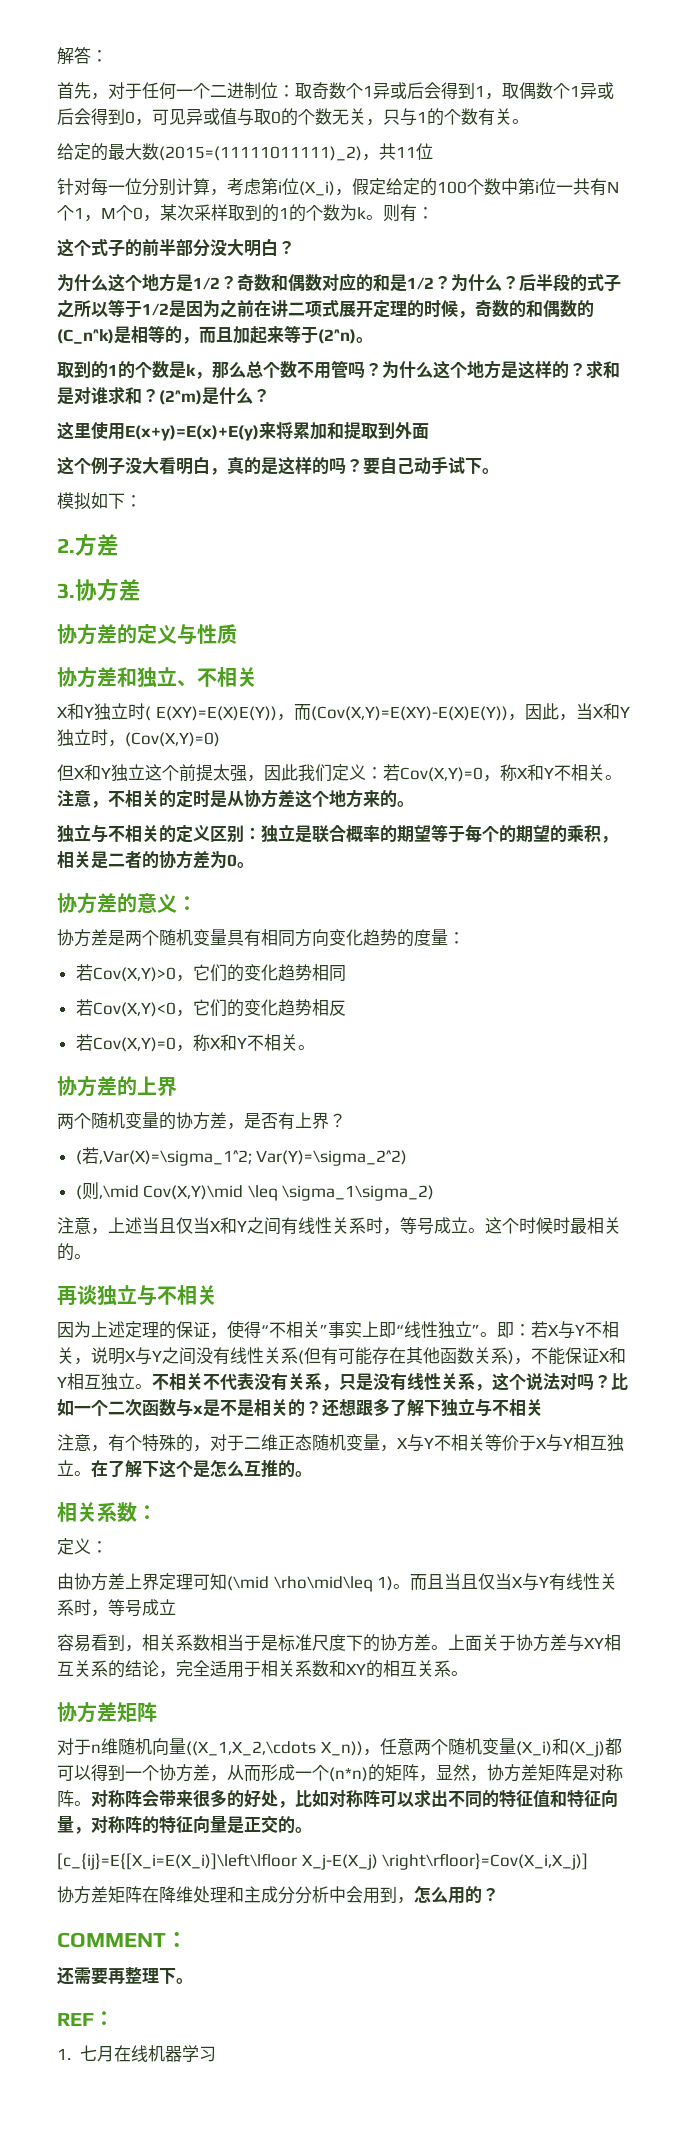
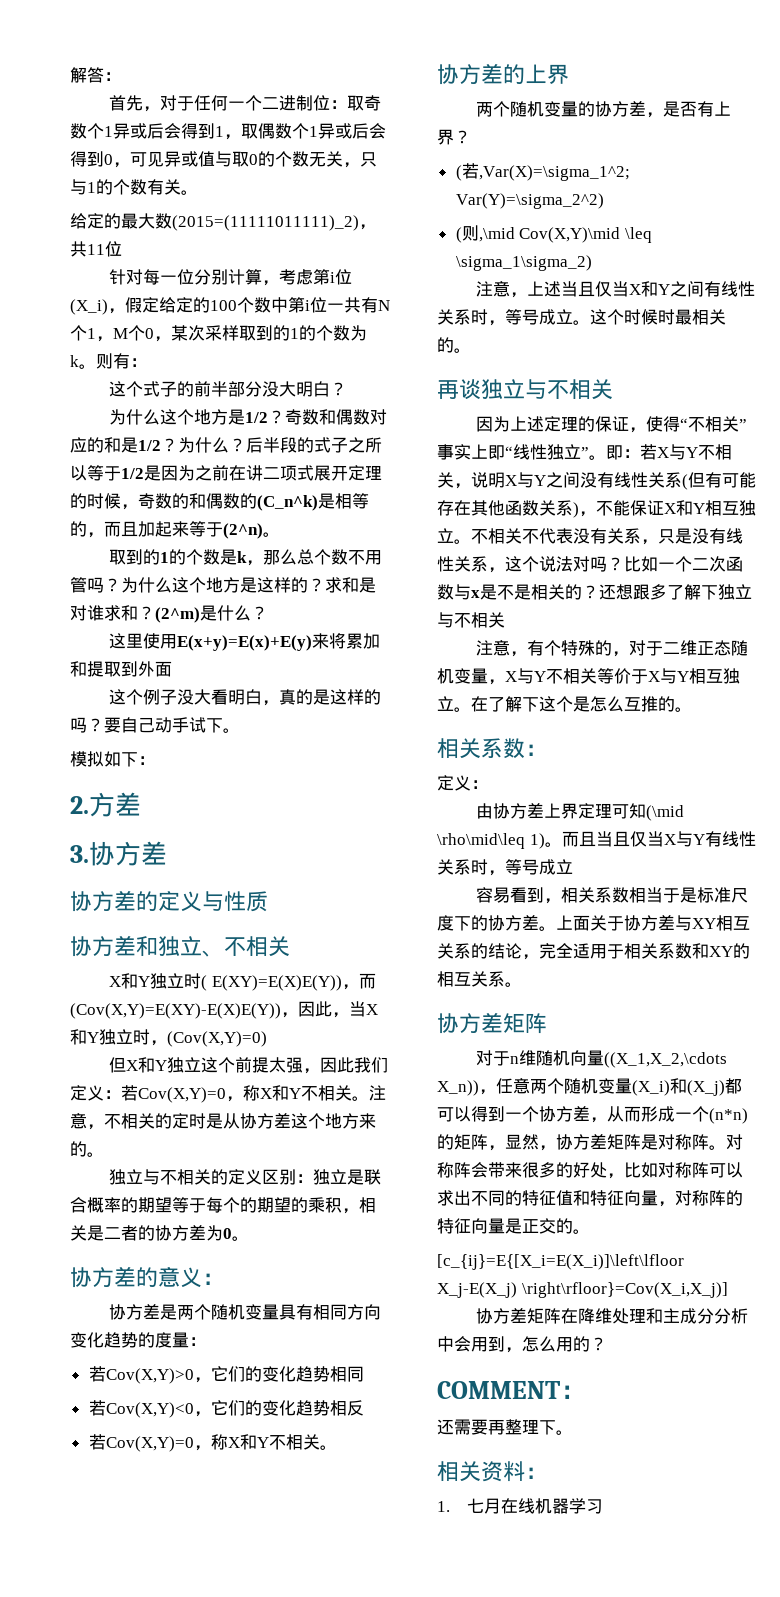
[57,2013,94,2026] REF -> [437,1461,525,1482] 相关资料

